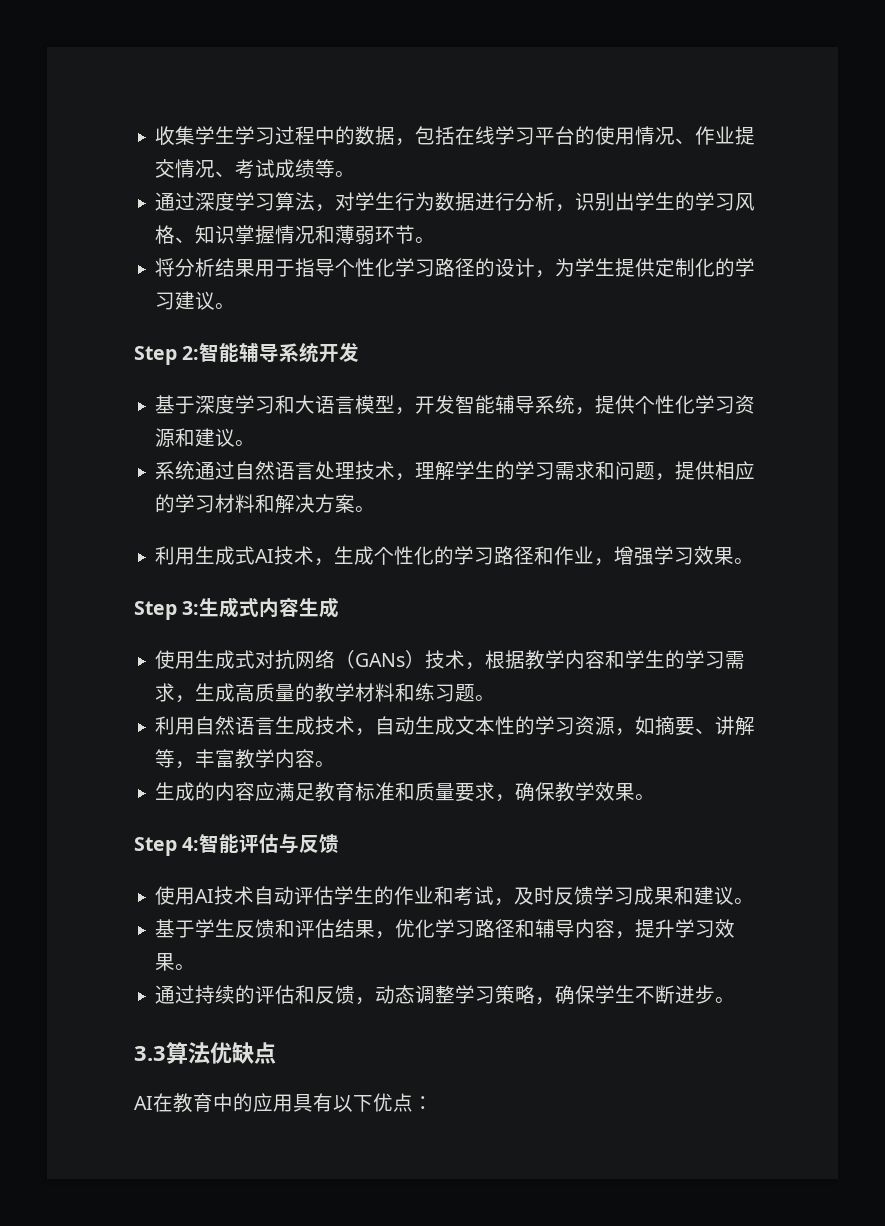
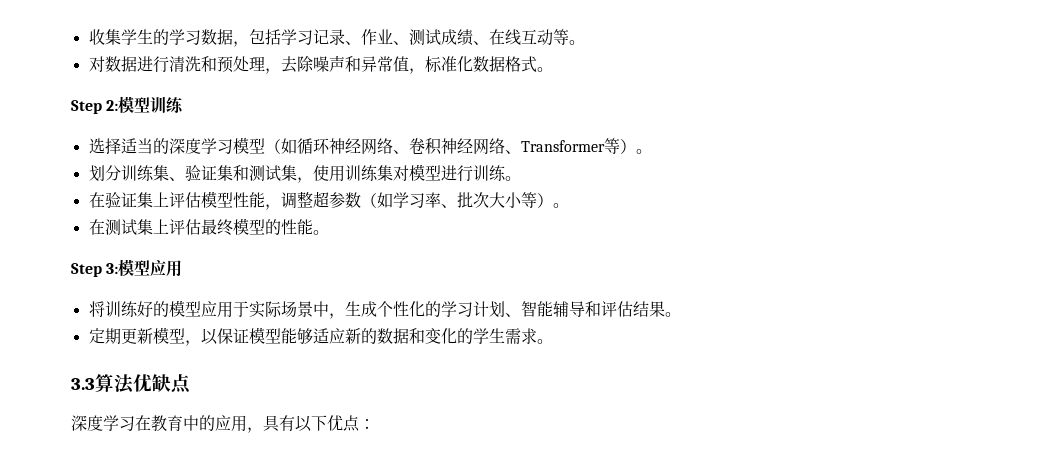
[235,126,756,146] [155,159,356,179] [155,192,756,212] [155,225,436,245] [155,258,756,278] [155,291,236,310] [134,342,360,365] [155,395,756,415] [155,428,256,448] [155,461,756,481] [155,494,376,514] [155,546,315,565] 学习过程中的数据，包括在线学习平台的使用情况、作业提交情况、考试成绩等。 // 通过深度学习算法，对学生行为数据进行分析，识别出学生的学习风格、知识掌握情况和薄弱环节。 // 将分析结果用于指导个性化学习路径的设计，为学生提供定制化的学习建议。 // Step 2:智能辅导系统开发 // 基于深度学习和大语言模型，开发智能辅导系统，提供个性化学习资源和建议。 // 系统通过自然语言处理技术，理解学生的学习需求和问题，提供相应的学习材料和解决方案。 // 利用生成式AI技术 -> [152,29,585,47] [88,55,553,74] [71,96,185,114] [88,137,652,155] [88,164,521,183] [88,191,569,210] [88,218,329,236] [71,259,183,277] [88,300,329,318] 的学习数据，包括学习记录、作业、测试成绩、在线互动等。 // 对数据进行清洗和预处理，去除噪声和异常值，标准化数据格式。 // Step 2:模型训练 // 选择适当的深度学习模型（如循环神经网络、卷积神经网络、Transformer等）。 // 划分训练集、验证集和测试集，使用训练集对模型进行训练。 // 在验证集上评估模型性能，调整超参数（如学习率、批次大小等）。 // 在测试集上评估最终模型的性能。 // Step 3:模型应用 // 将训练好的模型应用于实际场景中
[494,546,755,566] [134,597,340,620] [155,650,746,670] [155,683,496,703] [155,716,756,736] [155,749,336,769] [155,782,656,802] [134,834,340,856] [155,886,755,906] [155,919,736,939] [155,953,196,971] [155,985,716,1005] 路径和作业，增强学习效果。 // Step 3:生成式内容生成 // 使用生成式对抗网络（GANs）技术，根据教学内容和学生的学习需求，生成高质量的教学材料和练习题。 // 利用自然语言生成技术，自动生成文本性的学习资源，如摘要、讲解等，丰富教学内容。 // 生成的内容应满足教育标准和质量要求，确保教学效果。 // Step 4:智能评估与反馈 // 使用AI技术自动评估学生的作业和考试，及时反馈学习成果和建议。 // 基于学生反馈和评估结果，优化学习路径和辅导内容，提升学习效果。 // 通过持续的评估和反馈，动态调整学习策略，确保学生不断进步 -> [472,301,681,318] [88,327,537,346] 计划、智能辅导和评估结果。 // 定期更新模型，以保证模型能够适应新的数据和变化的学生需求
[134,1096,153,1110] AI -> [71,415,135,431] 深度学习
(293, 1103) none -> [247,427,263,433] ，

